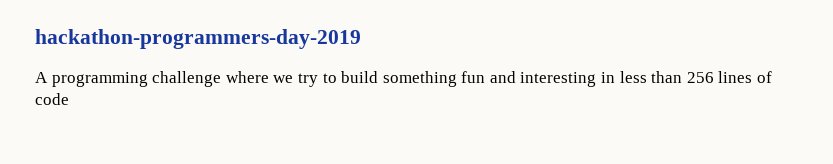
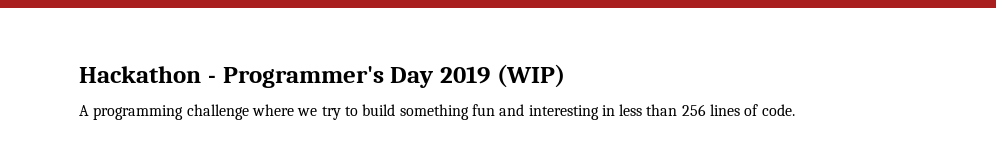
[35,29,361,49] hackathon-programmers-day-2019 -> [79,64,565,88] Hackathon - Programmer's Day 2019 (WIP)
[35,93,69,105] code -> [761,104,795,116] code.

